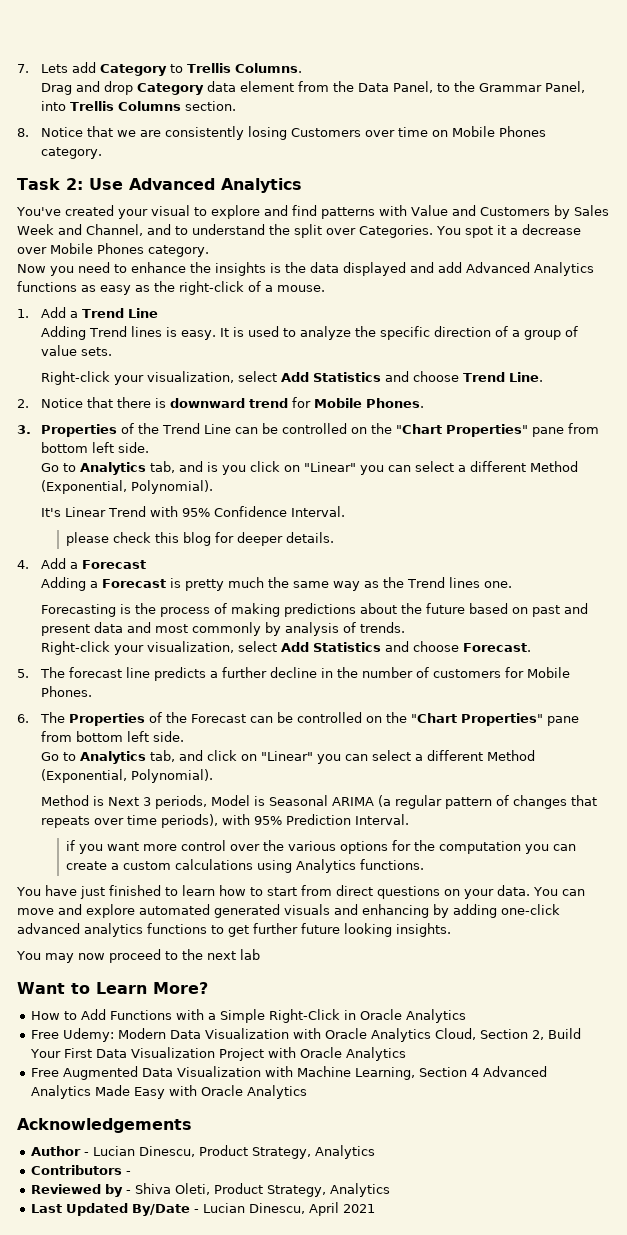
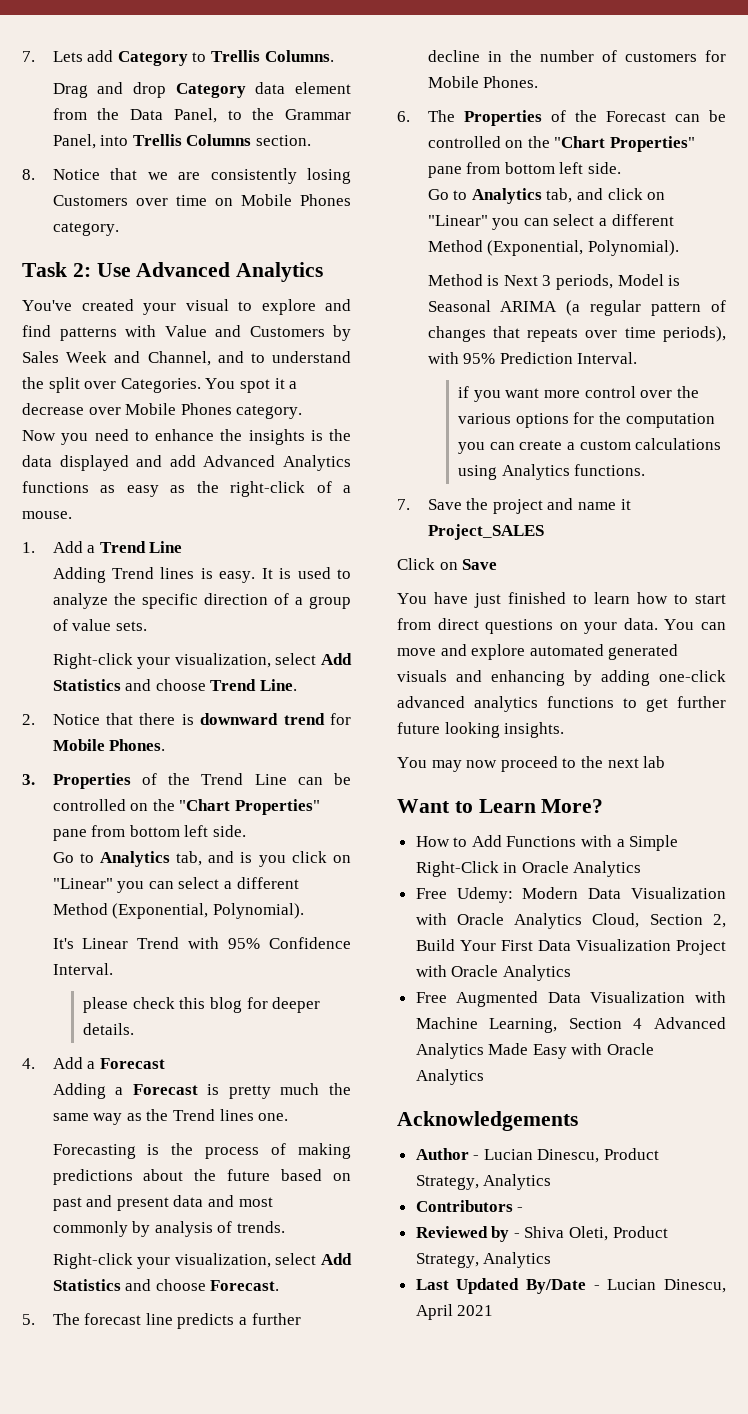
(424, 864) none -> [397,498,631,514] [427,524,544,540] [397,558,498,570] // 7. Save the project and name it Project_SALES // Click on Save

